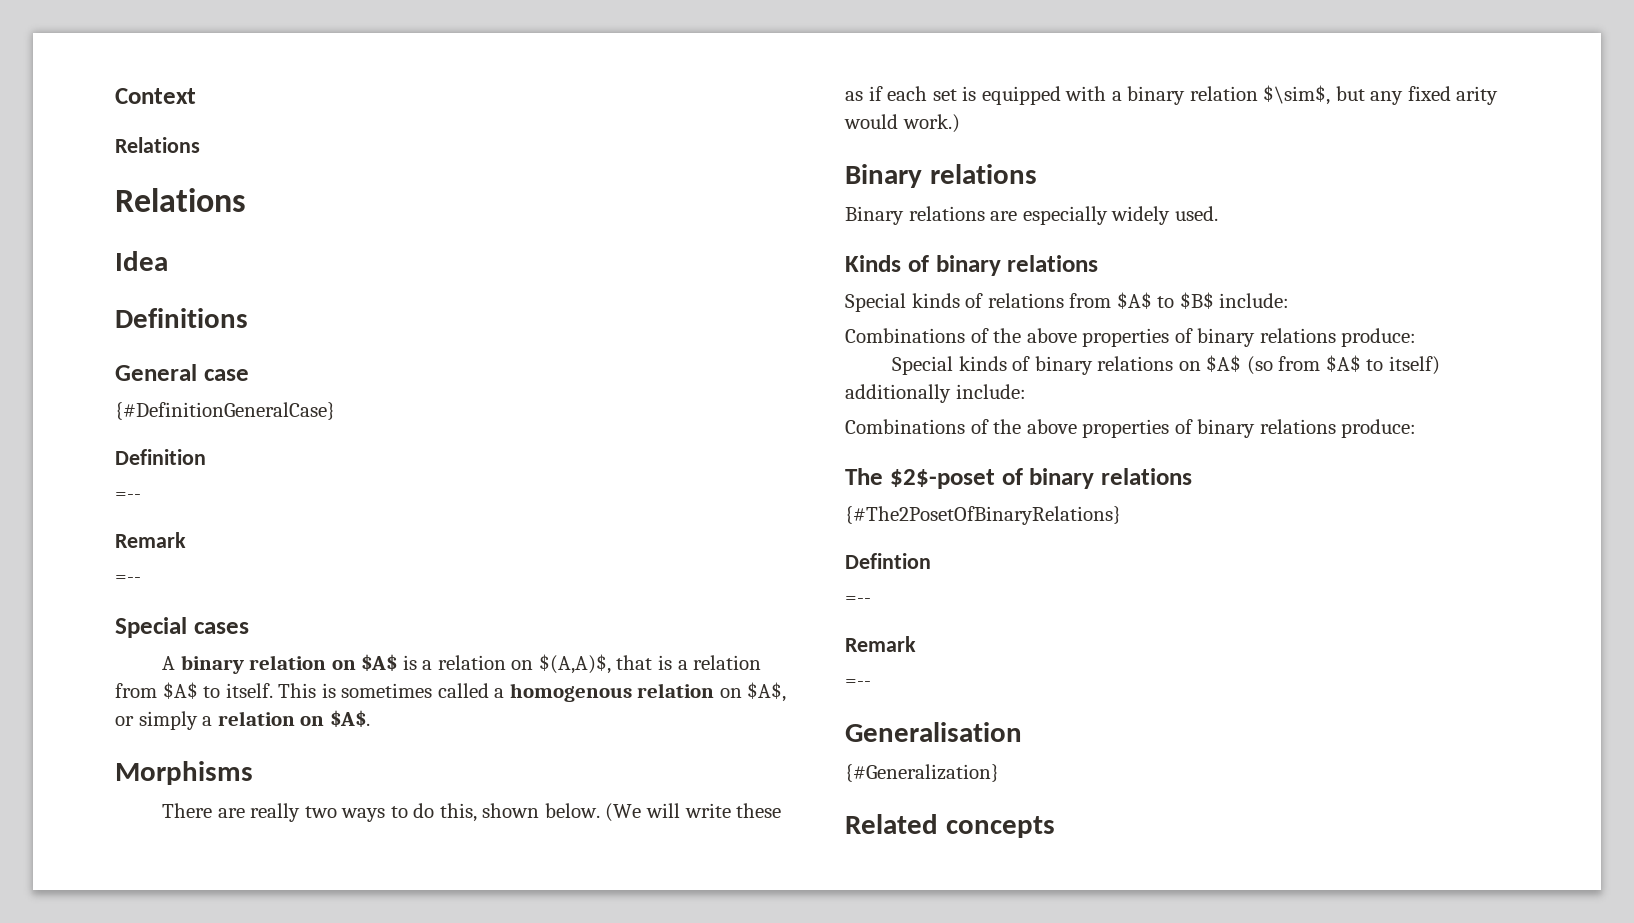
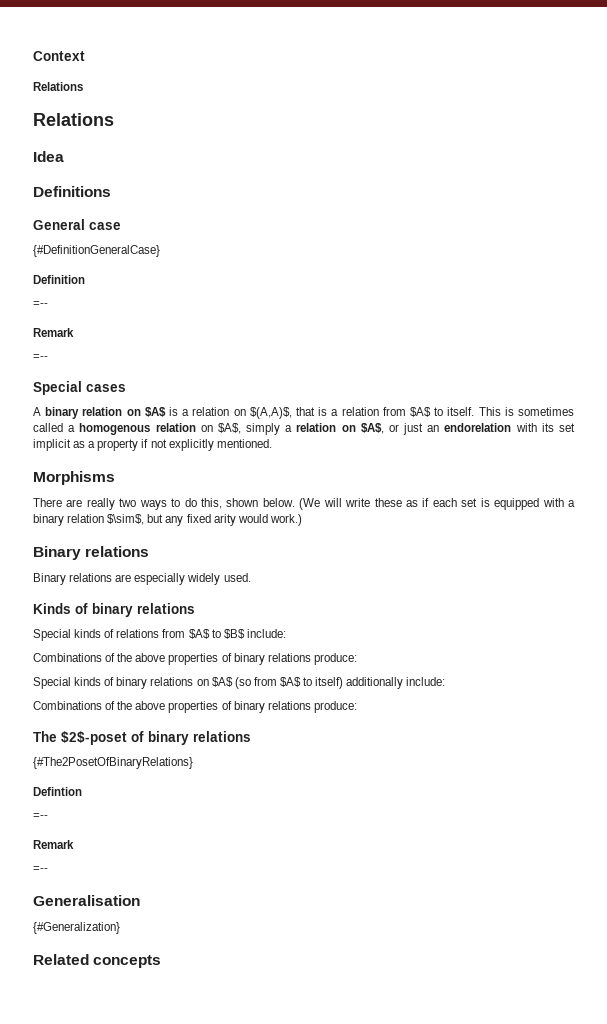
[115,716,134,726] or -> (241, 428) none
[329,710,370,727] $A$. -> [360,423,576,435] [33,439,272,451] $A$, or just an endorelation with its set implicit as a property if not explicitly mentioned.

